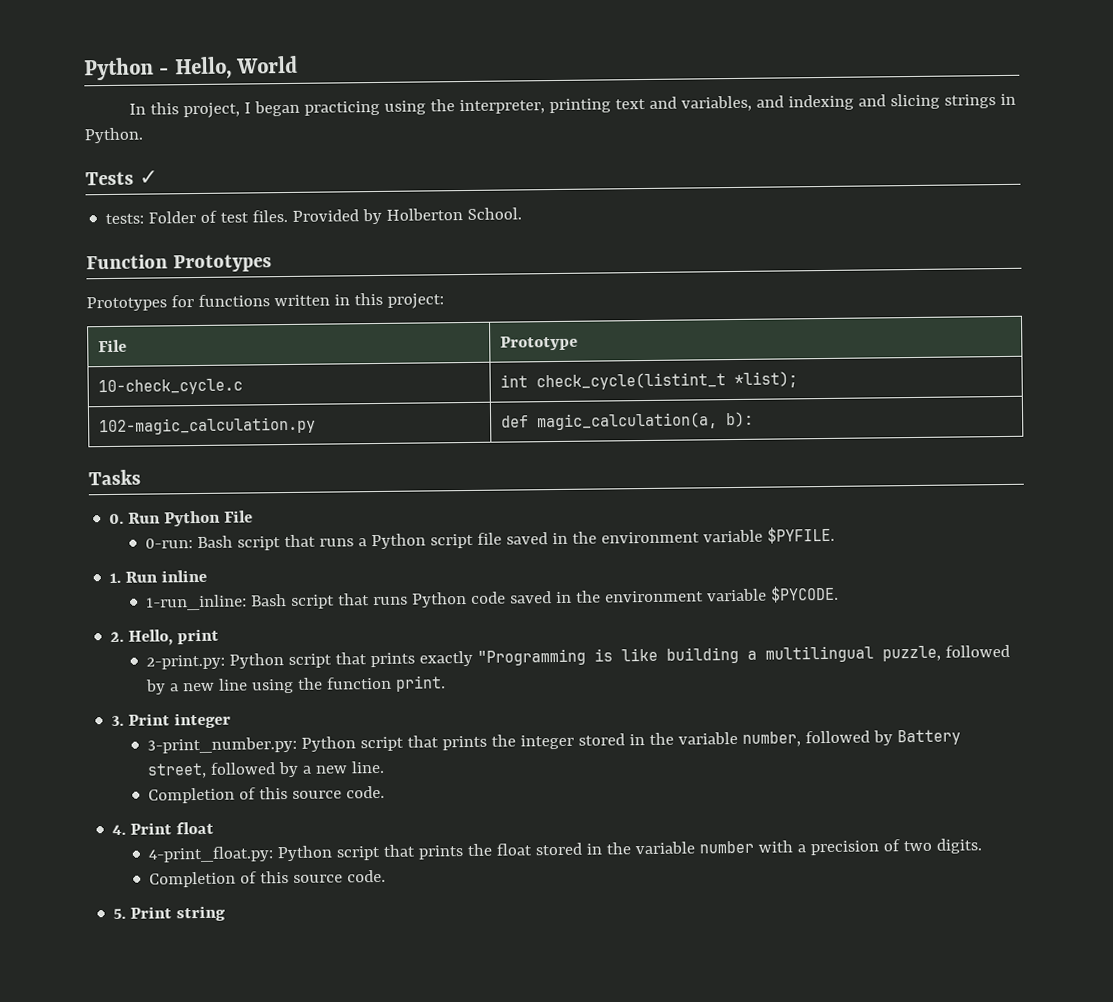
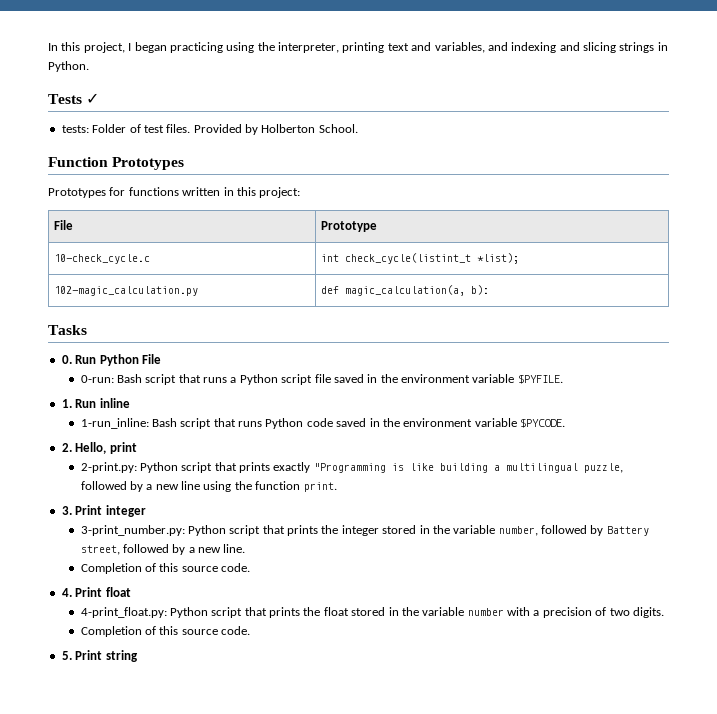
[84,55,299,81] Python - Hello, World // -> (48, 47) none

